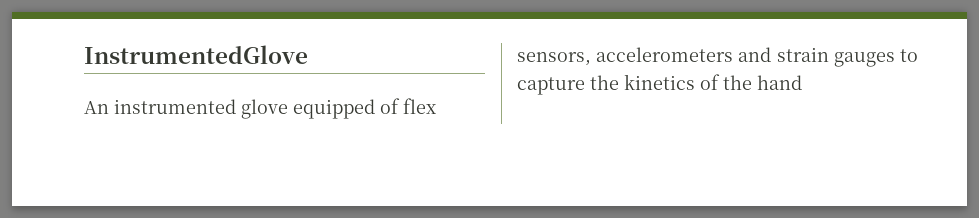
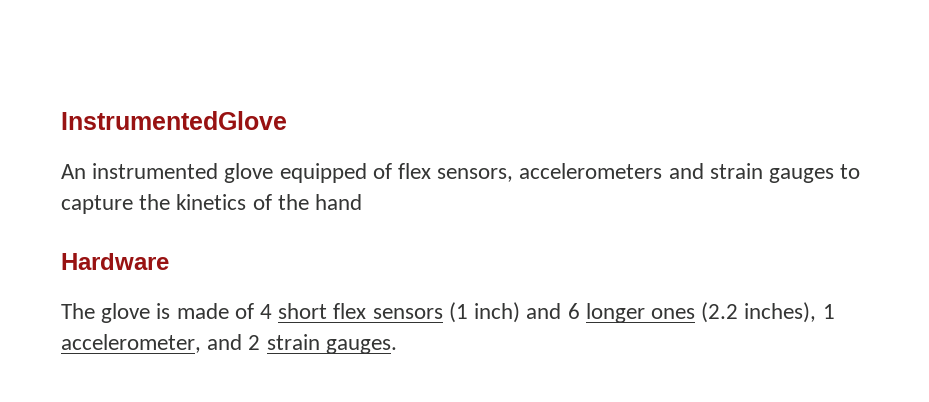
(802, 82) none -> [61,253,169,270] [61,302,835,323] [61,334,397,354] // Hardware // The glove is made of 4 short flex sensors (1 inch) and 6 longer ones (2.2 inches), 1 accelerometer, and 2 strain gauges.

